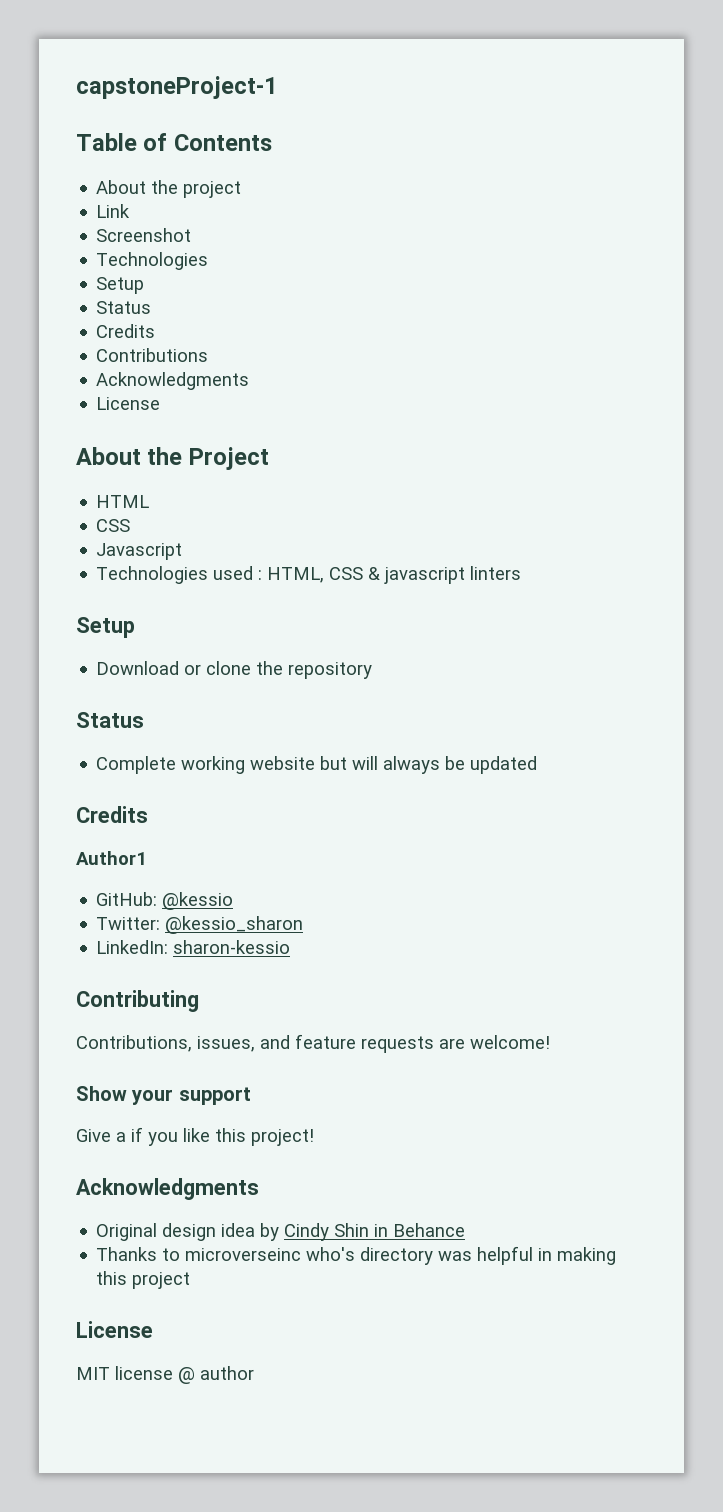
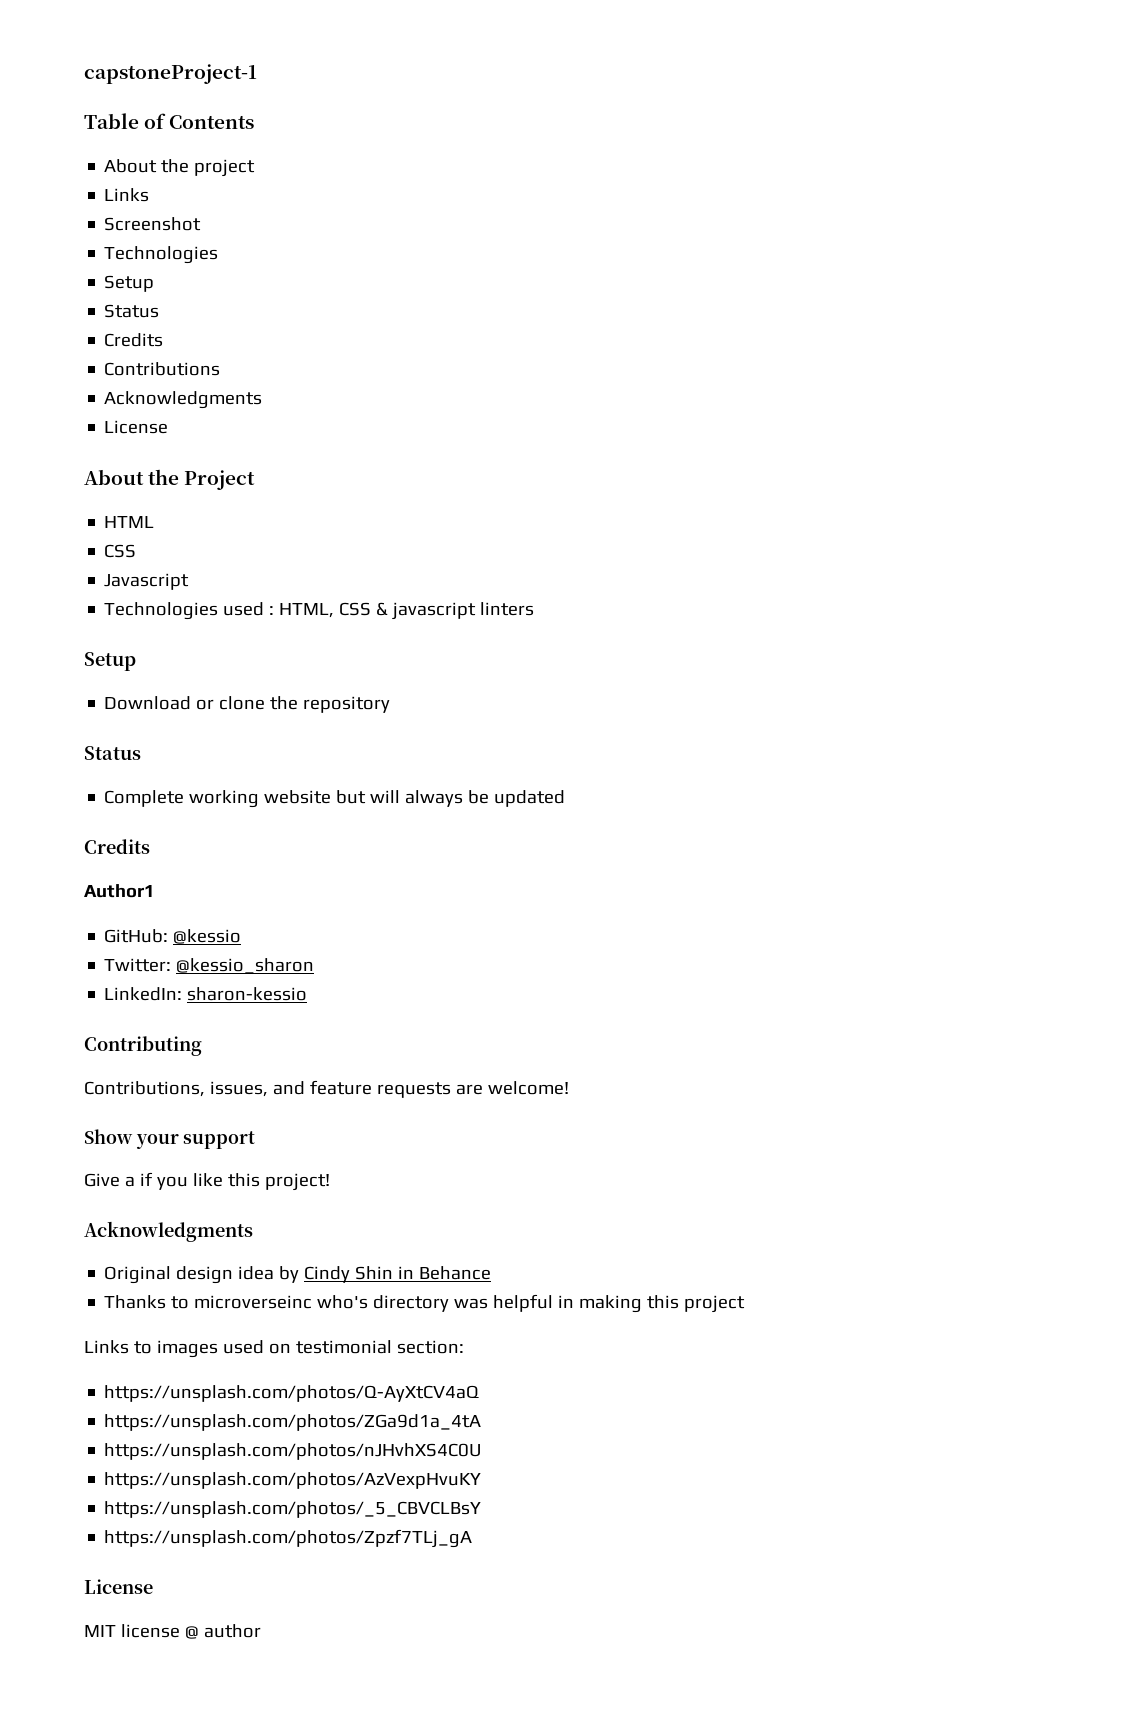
[96,204,131,218] Link -> [104,188,150,202] Links
(191, 1280) none -> [84,1340,464,1358] [104,1385,480,1402] [104,1414,482,1431] [104,1443,483,1460] [104,1472,482,1489] [104,1501,482,1518] [104,1529,473,1548] // Links to images used on testimonial section: // https://unsplash.com/photos/Q-AyXtCV4aQ // https://unsplash.com/photos/ZGa9d1a_4tA // https://unsplash.com/photos/nJHvhXS4C0U // https://unsplash.com/photos/AzVexpHvuKY // https://unsplash.com/photos/_5_CBVCLBsY // https://unsplash.com/photos/Zpzf7TLj_gA

